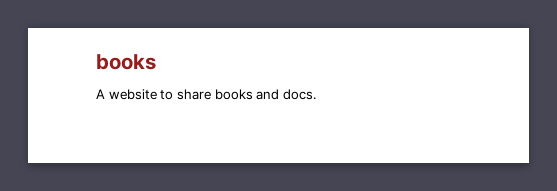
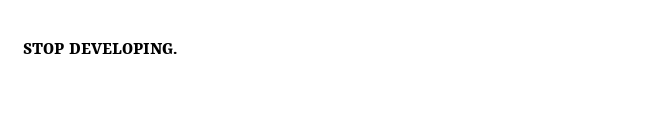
[96,54,156,70] [96,89,316,100] books // A website to share books and docs. -> [23,43,177,54] STOP DEVELOPING.

